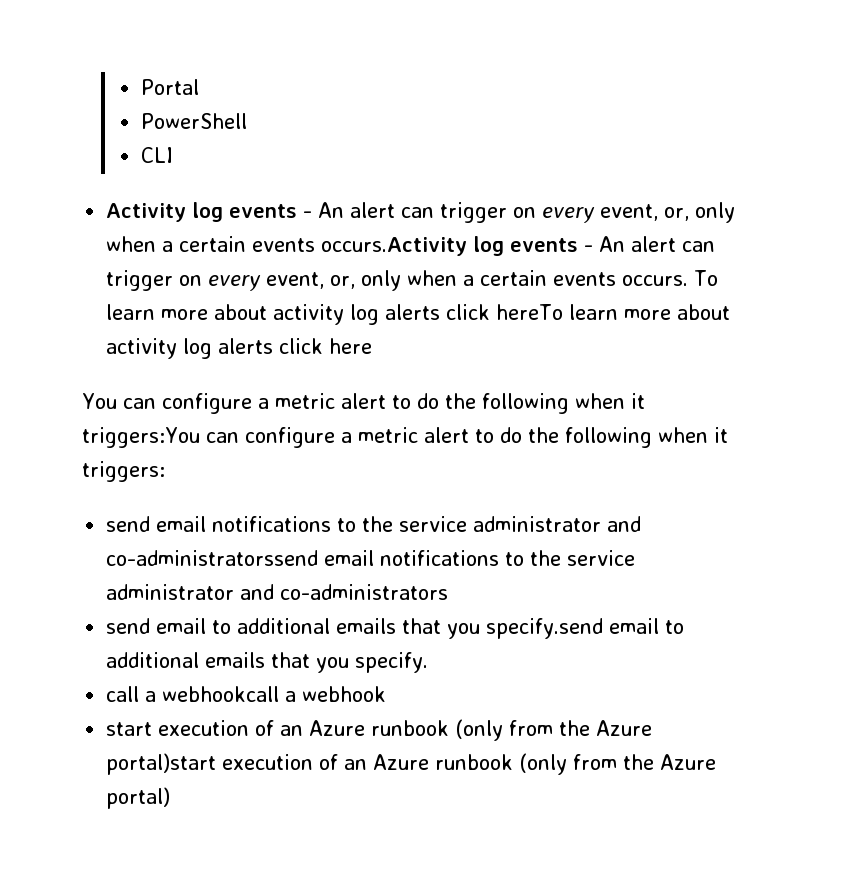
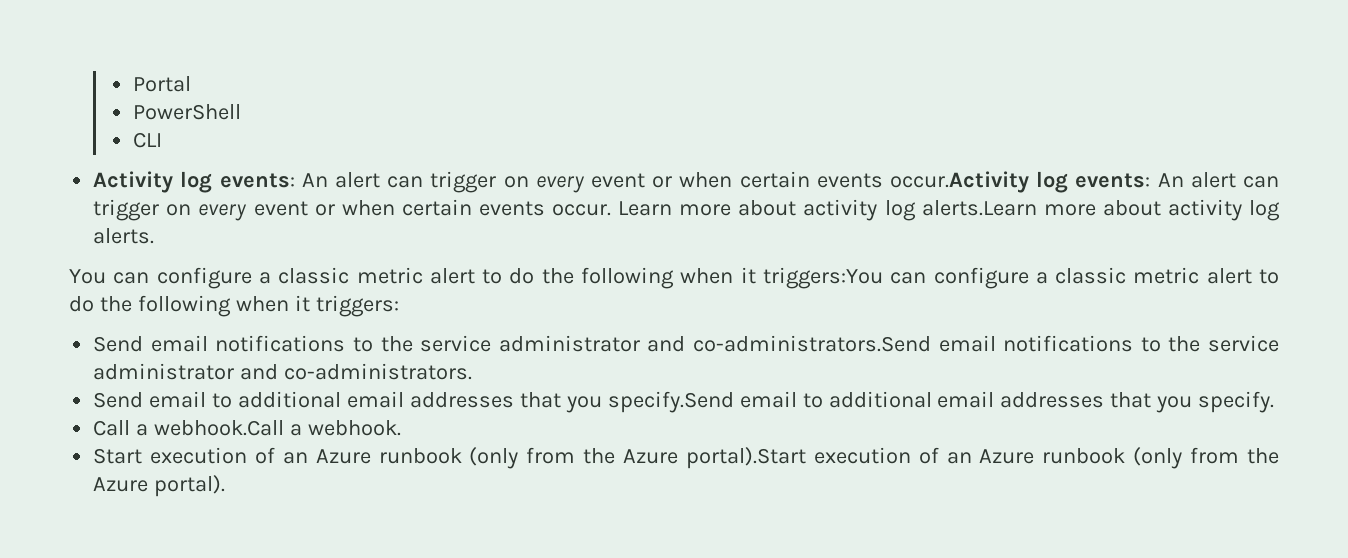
[229,202,736,223] [106,236,716,256] [106,270,719,291] [106,304,731,325] [106,338,373,359] events - An alert can trigger on every event, or, only when a certain events occurs.Activity log events - An alert can trigger on every event, or, only when a certain events occurs. To learn more about activity log alerts click hereTo learn more about activity log alerts click here -> [219,171,1280,193] [93,199,1280,221] [93,228,155,244] events: An alert can trigger on every event or when certain events occur.Activity log events: An alert can trigger on every event or when certain events occur. Learn more about activity log alerts.Learn more about activity log alerts.
(269, 403) none -> [278,267,350,284] classic
(352, 437) none -> [1055,267,1127,284] classic
[106,516,642,532] [106,550,636,566] [106,584,449,600] [106,618,685,639] [106,652,266,668] send email notifications to the service administrator and co-administratorssend email notifications to the service administrator and co-administrators // send email to additional emails that you specify.send email to additional emails -> [93,335,1279,352] [93,363,473,380] [93,391,1105,413] Send email notifications to the service administrator and co-administrators.Send email notifications to the service administrator and co-administrators. // Send email to additional email addresses that you specify.Send email to additional email addresses
[106,686,387,702] [106,719,653,741] [106,753,717,775] [106,787,171,809] call a webhookcall a webhook // start execution of an Azure runbook (only from the Azure portal)start execution of an Azure runbook (only from the Azure portal) -> [93,420,401,436] [93,447,1279,469] [93,475,226,497] Call a webhook.Call a webhook. // Start execution of an Azure runbook (only from the Azure portal).Start execution of an Azure runbook (only from the Azure portal).

